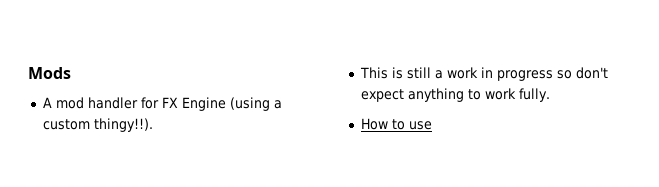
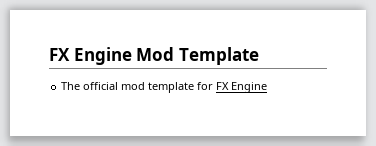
[28,67,71,79] [42,97,282,111] [42,118,153,132] [359,67,608,81] [360,88,550,102] [360,118,432,130] Mods // A mod handler for FX Engine (using a custom thingy!!). // This is still a work in progress so don't expect anything to work fully. // How to use -> [49,47,259,65] [61,82,268,93] FX Engine Mod Template // The official mod template for FX Engine

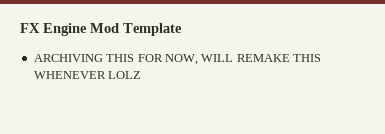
[61,82,268,93] The official mod template for FX Engine -> [33,54,321,65] [33,71,142,79] ARCHIVING THIS FOR NOW, WILL REMAKE THIS WHENEVER LOLZ

